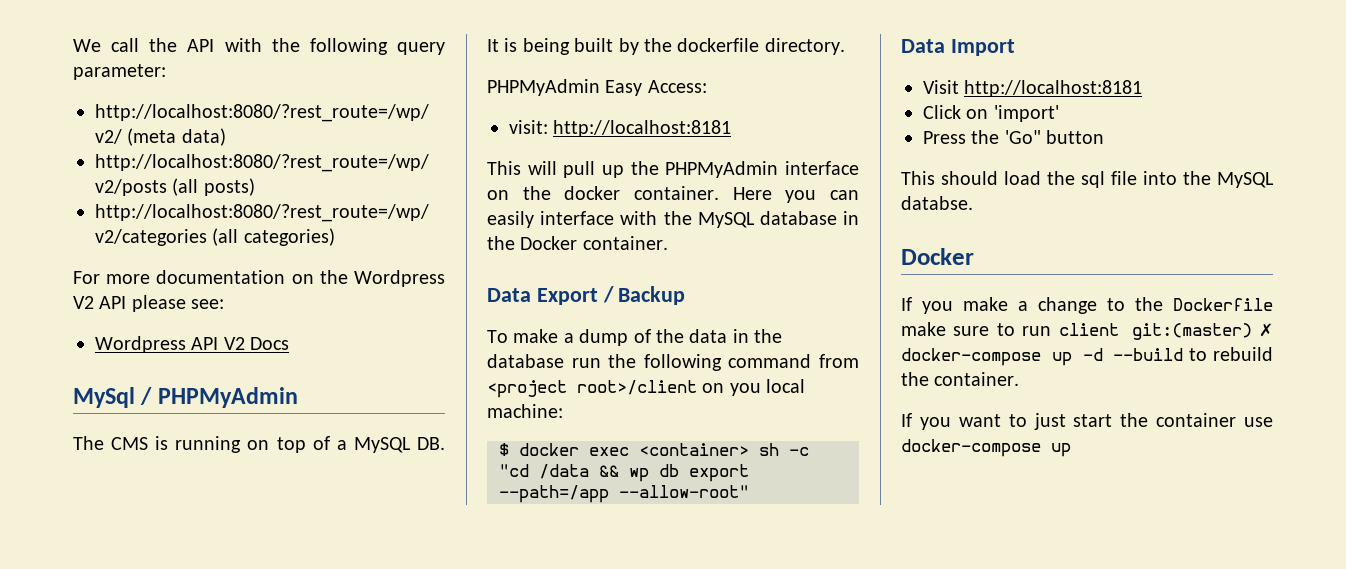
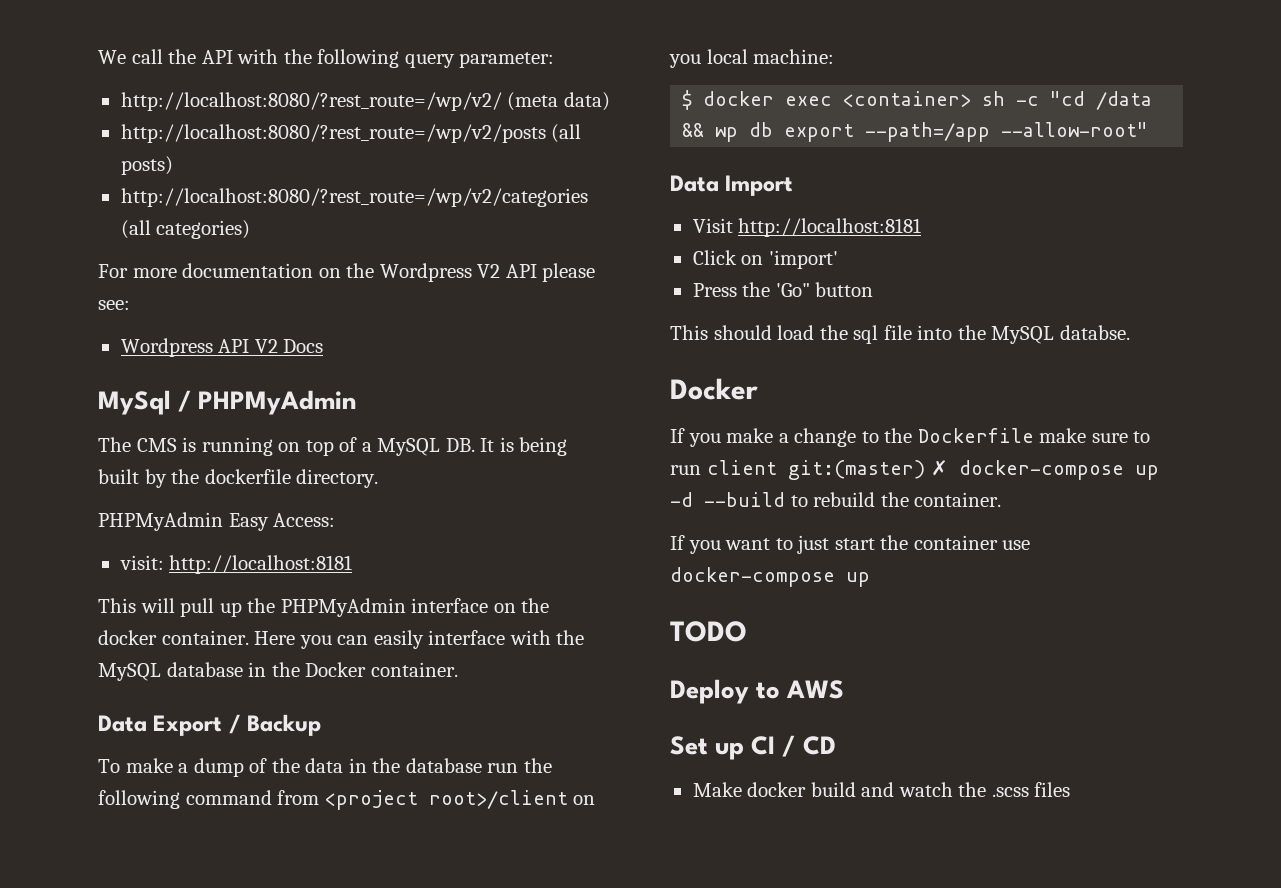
(1071, 450) none -> [670,621,747,642] [670,679,845,704] [670,735,836,760] [692,782,1071,797] // TODO // Deploy to AWS // Set up CI / CD // Make docker build and watch the .scss files

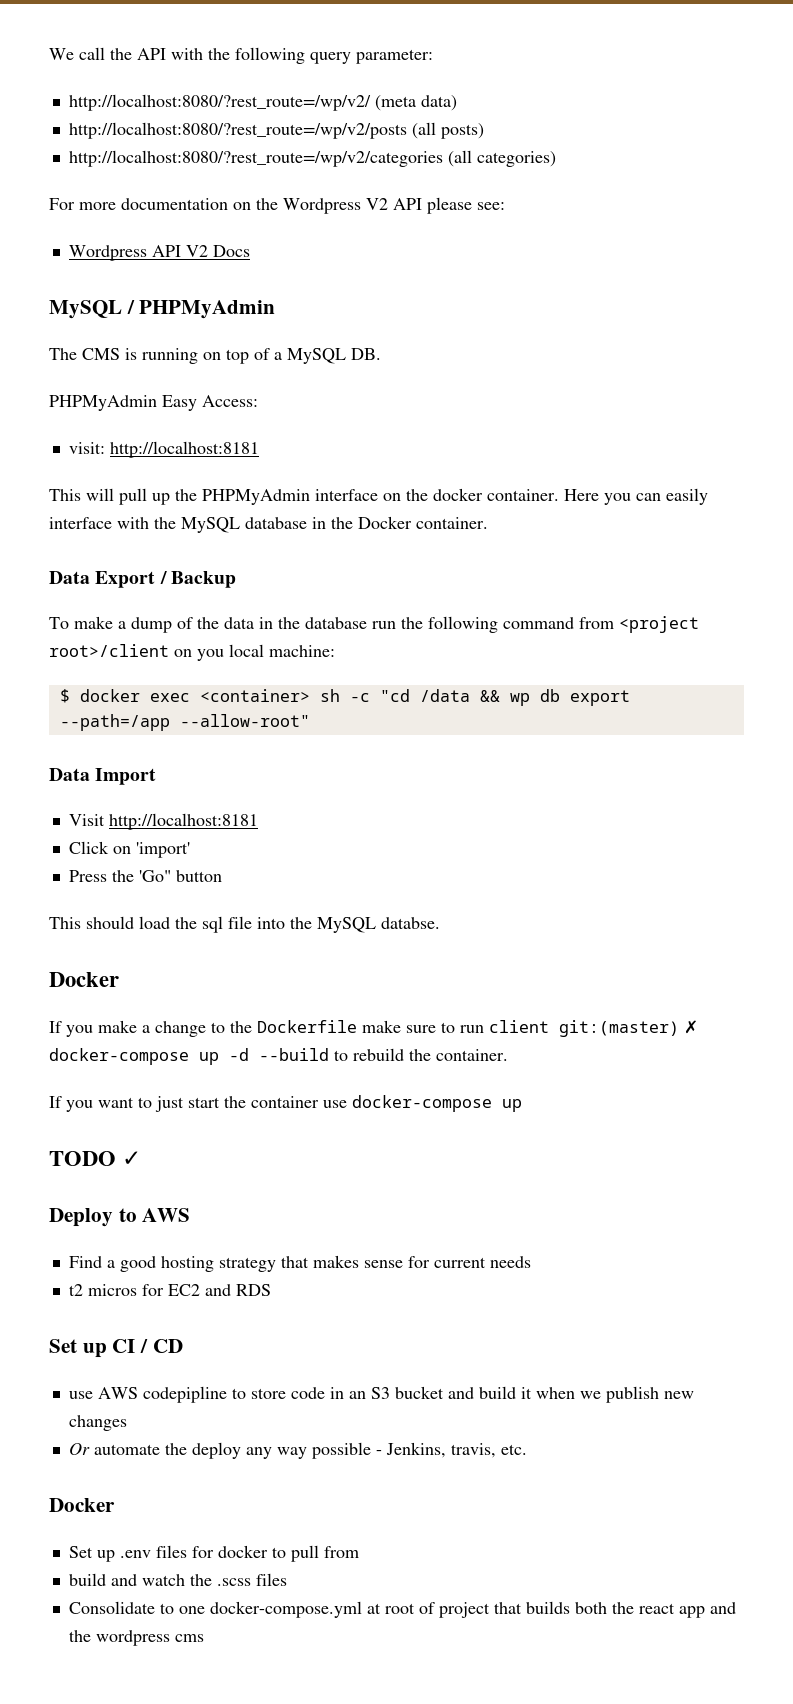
[98,390,171,415] MySql -> [49,300,122,319] MySQL
[480,437,568,456] [98,469,379,488] It is being built by the dockerfile directory. -> (381, 354) none
(747, 631) none -> [122,1151,142,1166] ✓
(845, 689) none -> [68,1255,531,1272] [68,1284,271,1296] // Find a good hosting strategy that makes sense for current needs // t2 micros for EC2 and RDS
[692,782,807,797] Make docker -> [68,1386,694,1403] [68,1415,127,1431] [68,1442,527,1459] [49,1498,115,1512] [68,1545,359,1562] use AWS codepipline to store code in an S3 bucket and build it when we publish new changes // Or automate the deploy any way possible - Jenkins, travis, etc. // Docker // Set up .env files for docker to pull from //
(1071, 789) none -> [68,1601,736,1618] [68,1630,204,1646] // Consolidate to one docker-compose.yml at root of project that builds both the react app and the wordpress cms

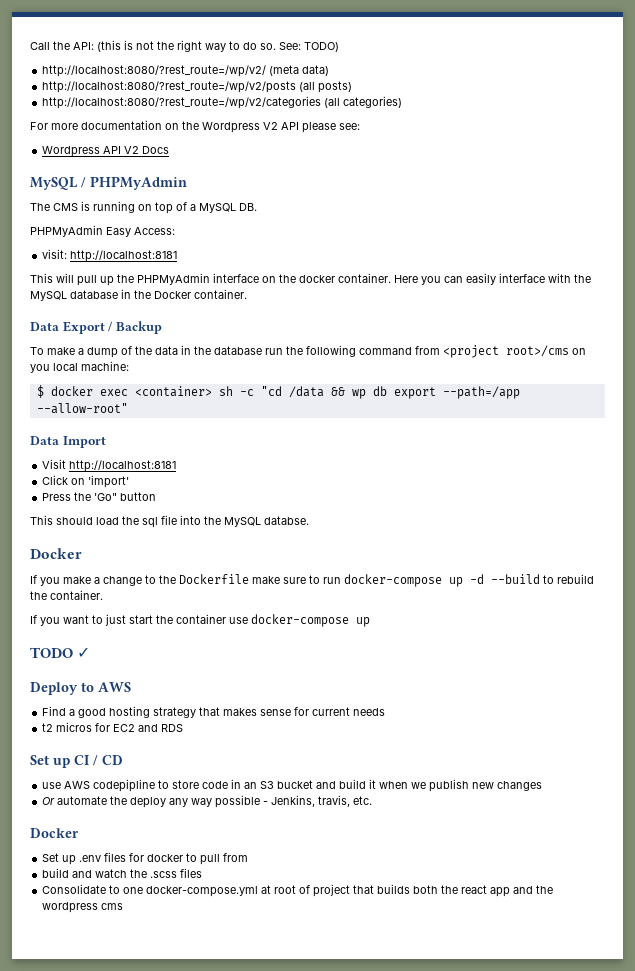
[49,47,433,64] We call the API with the following query parameter: -> [30,40,339,52] Call the API: (this is not the right way to do so. See: TODO)
[49,644,169,657] root>/client -> [506,345,569,357] root>/cms
[489,1020,698,1037] client git:(master) ✗ -> (341, 580) none

